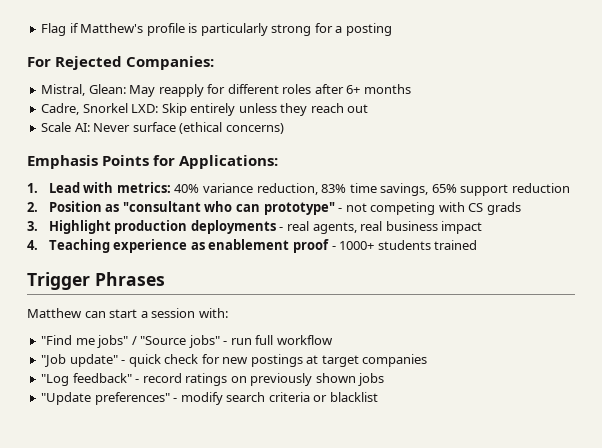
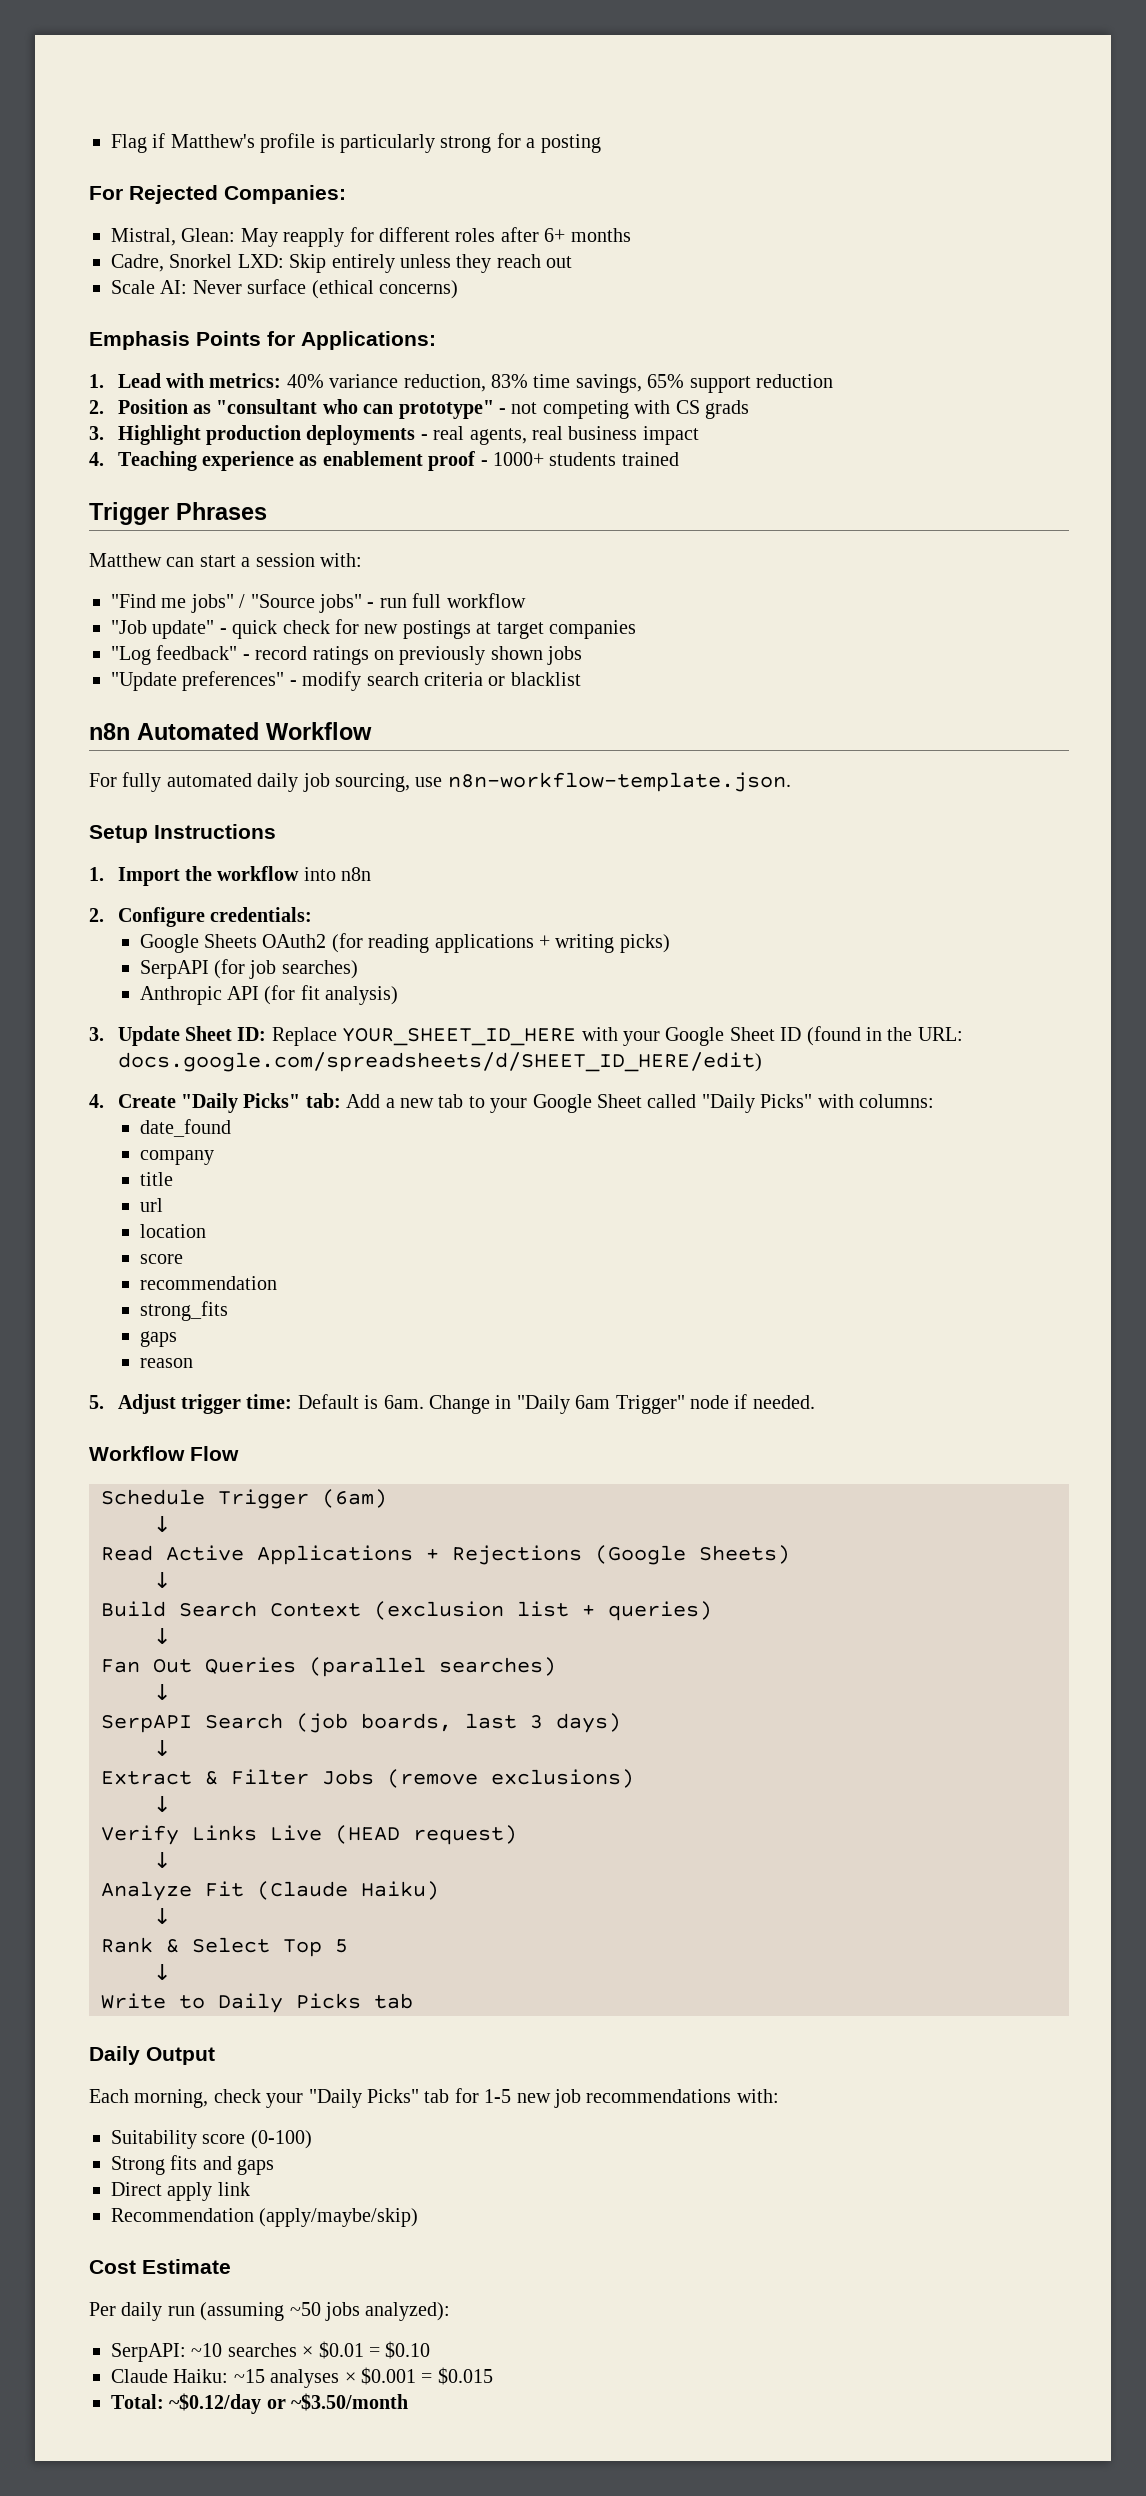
(378, 397) none -> [89,722,372,740] [89,772,791,792] [89,824,276,843] [89,866,372,886] [89,907,313,927] [139,933,670,953] [139,959,358,979] [139,985,399,1005] [89,1026,963,1046] [117,1052,762,1072] [89,1093,935,1113] [139,1119,231,1137] [139,1150,214,1165] [139,1172,173,1186] [139,1198,163,1212] [139,1224,206,1238] [139,1254,183,1264] [139,1276,277,1290] [139,1301,228,1321] [139,1331,177,1347] [139,1358,193,1368] [89,1394,815,1414] [89,1446,239,1461] [101,1489,387,1509] [153,1516,171,1532] [101,1545,790,1565] [153,1572,171,1588] [101,1601,712,1621] [153,1628,171,1644] [101,1657,556,1677] [153,1684,171,1700] [101,1713,621,1733] [153,1740,171,1756] [101,1769,634,1788] [153,1796,171,1812] [101,1825,517,1845] [153,1852,171,1868] [101,1881,439,1901] [153,1908,171,1924] [101,1937,348,1957] [153,1964,171,1980] [101,1993,413,2013] [89,2046,215,2065] [89,2088,779,2108] [111,2130,312,2149] [111,2155,275,2175] [111,2182,250,2201] [111,2208,419,2227] [89,2259,231,2274] [89,2302,451,2321] [111,2341,431,2362] [111,2367,493,2388] [111,2393,409,2414] // n8n Automated Workflow // For fully automated daily job sourcing, use n8n-workflow-template.json. // Setup Instructions // 1. Import the workflow into n8n // 2. Configure credentials: // Google Sheets OAuth2 (for reading applications + writing picks) // SerpAPI (for job searches) // Anthropic API (for fit analysis) // 3. Update Sheet ID: Replace YOUR_SHEET_ID_HERE with your Google Sheet ID (found in the URL: docs.google.com/spreadsheets/d/SHEET_ID_HERE/edit) // 4. Create "Daily Picks" tab: Add a new tab to your Google Sheet called "Daily Picks" with columns: // date_found // company // title // url // location // score // recommendation // strong_fits // gaps // reason // 5. Adjust trigger time: Default is 6am. Change in "Daily 6am Trigger" node if needed. // Workflow Flow // Schedule Trigger (6am) // ↓ // Read Active Applications + Rejections (Google Sheets) // ↓ // Build Search Context (exclusion list + queries) // ↓ // Fan Out Queries (parallel searches) // ↓ // SerpAPI Search (job boards, last 3 days) // ↓ // Extract & Filter Jobs (remove exclusions) // ↓ // Verify Links Live (HEAD request) // ↓ // Analyze Fit (Claude Haiku) // ↓ // Rank & Select Top 5 // ↓ // Write to Daily Picks tab // Daily Output // Each morning, check your "Daily Picks" tab for 1-5 new job recommendations with: // Suitability score (0-100) // Strong fits and gaps // Direct apply link // Recommendation (apply/maybe/skip) // Cost Estimate // Per daily run (assuming ~50 jobs analyzed): // SerpAPI: ~10 searches × $0.01 = $0.10 // Claude Haiku: ~15 analyses × $0.001 = $0.015 // Total: ~$0.12/day or ~$3.50/month

